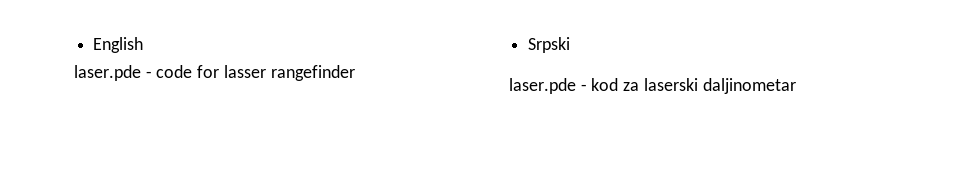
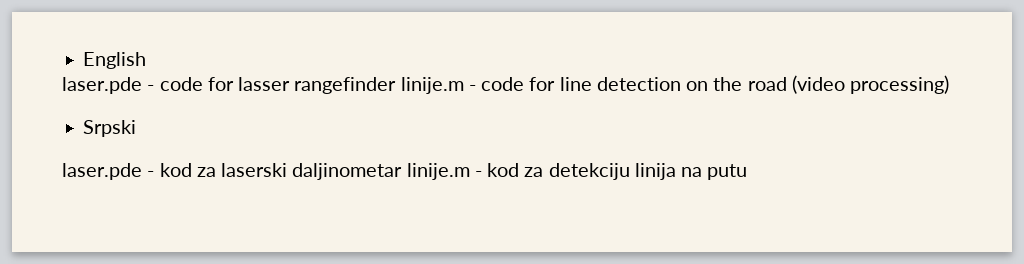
(355, 73) none -> [400,75,950,94] linije.m - code for line detection on the road (video processing)
(796, 86) none -> [406,163,748,180] linije.m - kod za detekciju linija na putu

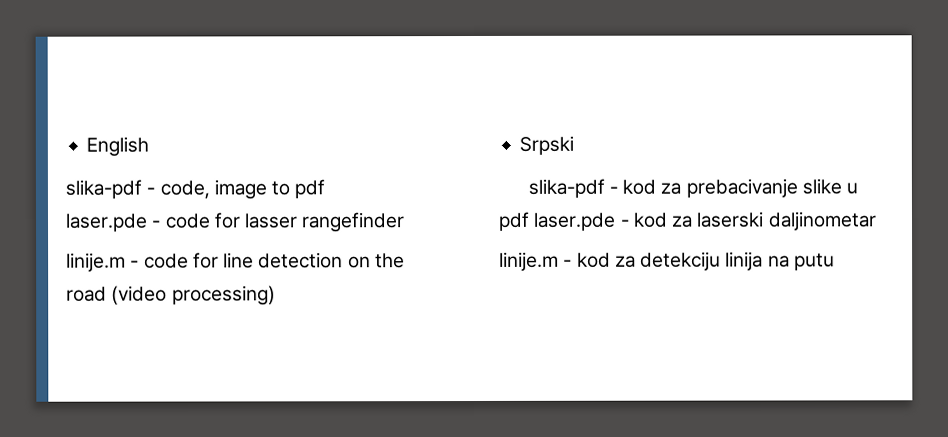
(147, 60) none -> [65,179,326,200] // slika-pdf - code, image to pdf
(397, 85) none -> (406, 222) //
(137, 128) none -> [527,178,859,198] [498,211,530,231] slika-pdf - kod za prebacivanje slike u pdf
(403, 171) none -> (877, 221) //

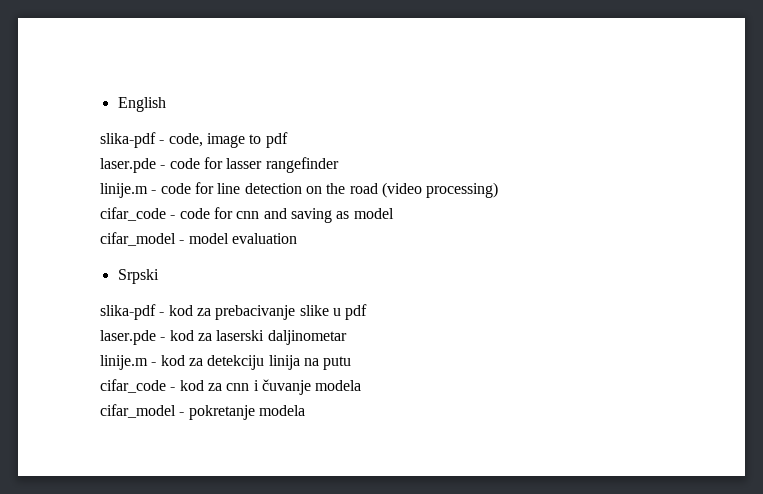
(276, 295) none -> [100,207,394,223] [100,232,297,246] // cifar_code - code for cnn and saving as model // cifar_model - model evaluation
(530, 221) none -> (368, 312) //
(835, 262) none -> [100,379,362,395] [100,404,305,420] // cifar_code - kod za cnn i čuvanje modela // cifar_model - pokretanje modela

